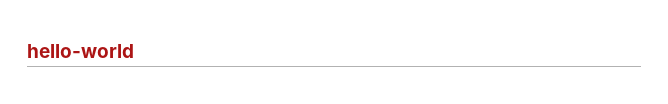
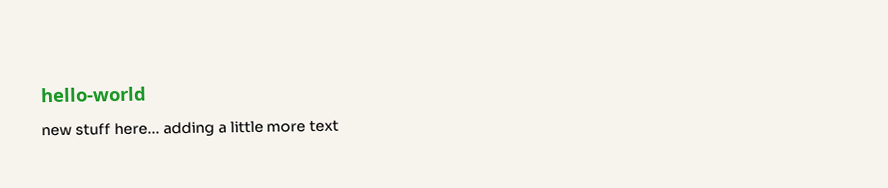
(134, 51) none -> [41,119,340,138] // new stuff here... adding a little more text

